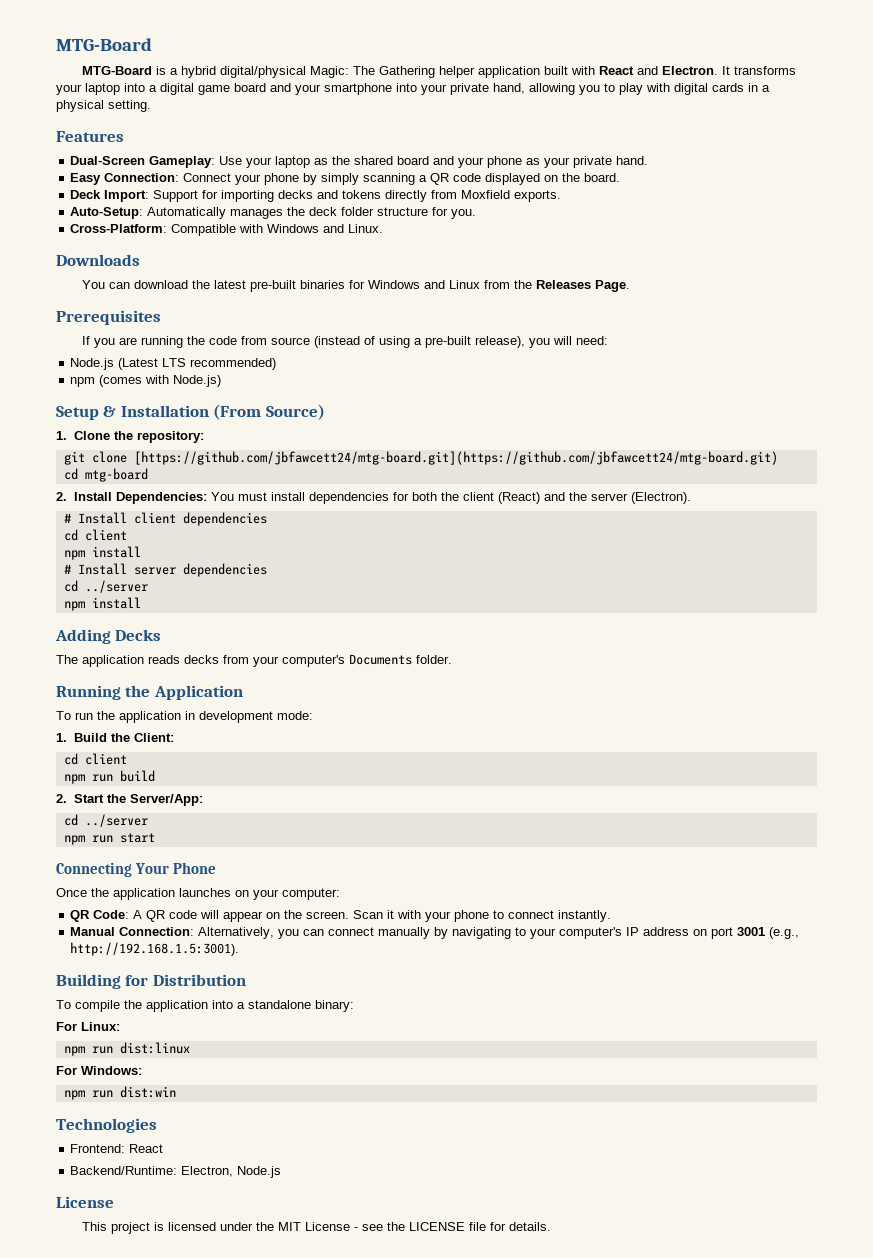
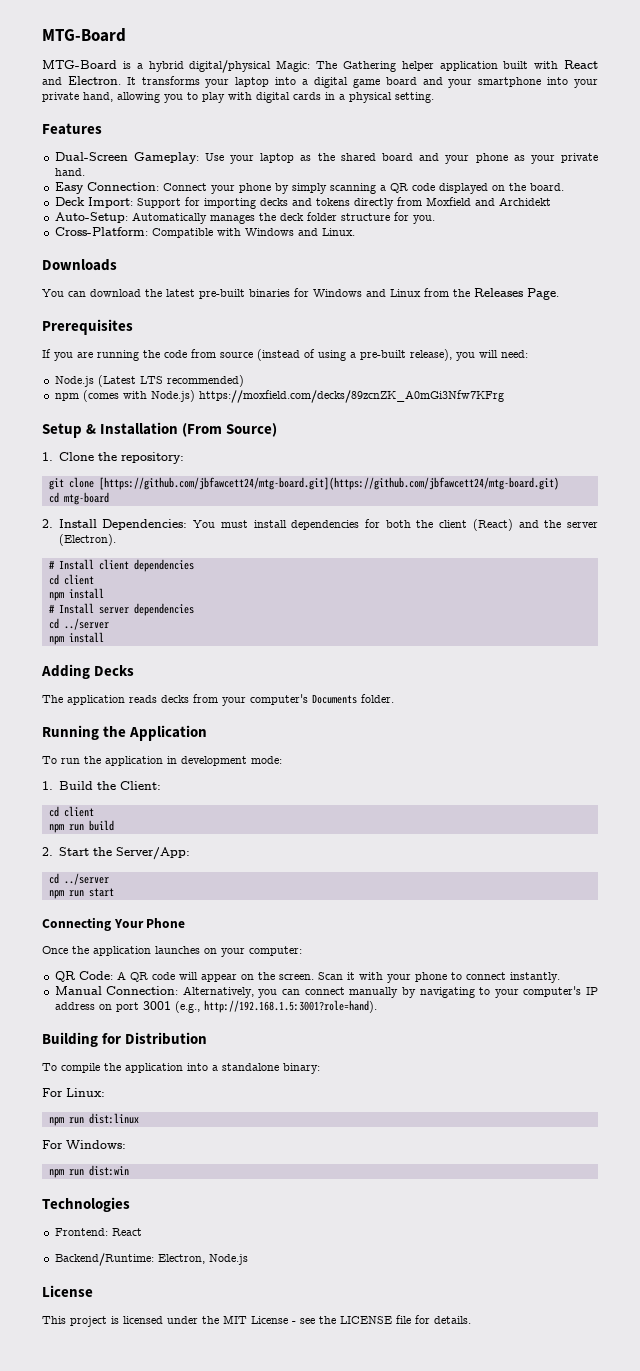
[514,190,562,202] exports. -> [474,197,551,206] and Archidekt
(222, 381) none -> [198,390,504,403] https://moxfield.com/decks/89zcnZK_A0mGi3Nfw7KFrg
[70,942,240,956] http://192.168.1.5:3001). -> [203,1000,377,1013] http://192.168.1.5:3001?role=hand).

